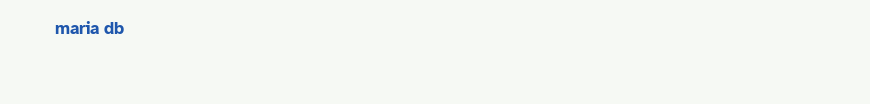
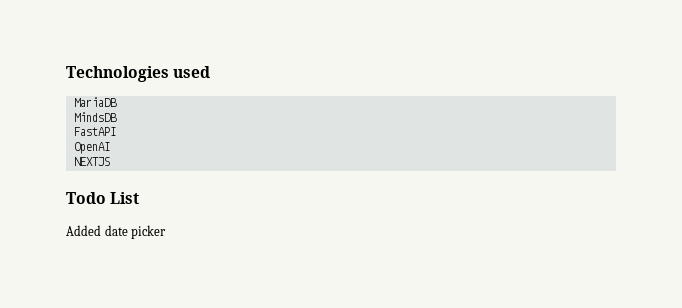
[55,21,124,34] maria db -> [66,66,211,82] [73,97,117,107] [73,112,117,122] [73,127,116,136] [73,142,110,154] [73,157,110,166] [66,192,140,204] [66,225,167,239] Technologies used // MariaDB // MindsDB // FastAPI // OpenAI // NEXTJS // Todo List // Added date picker

